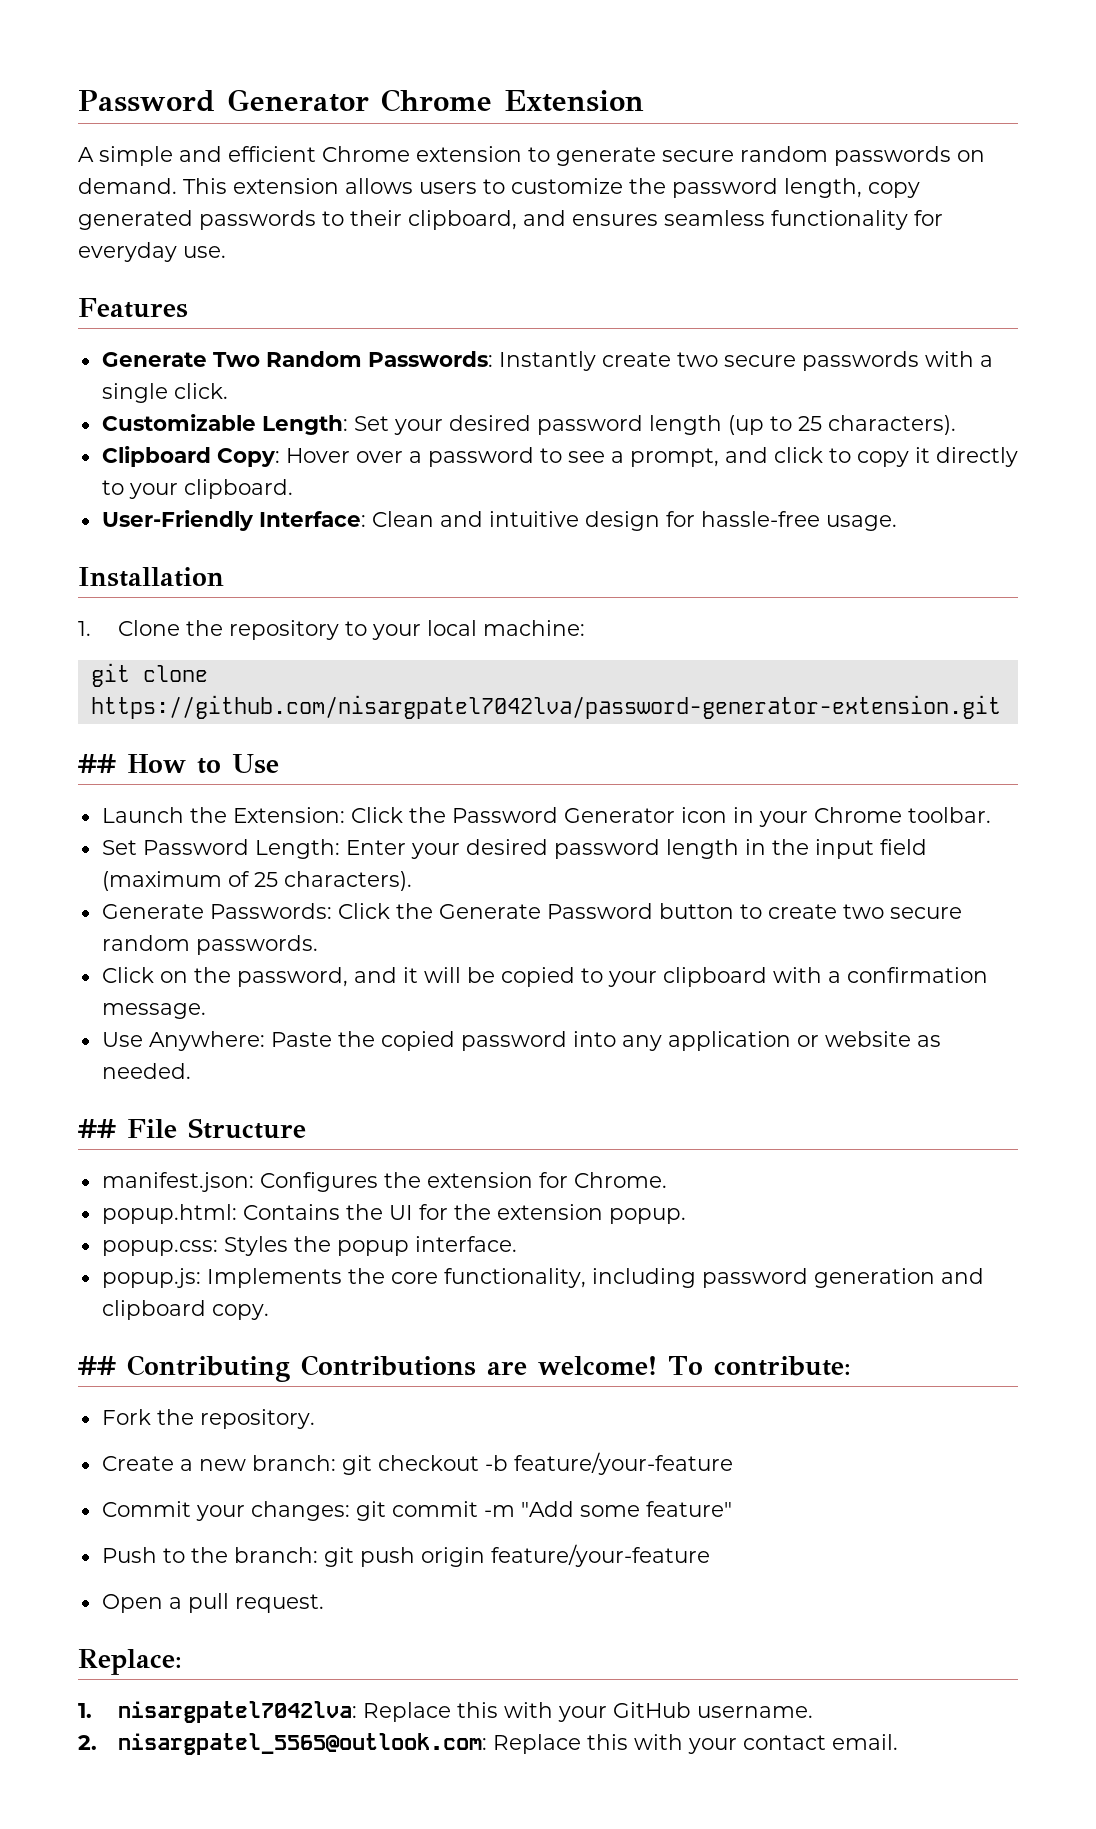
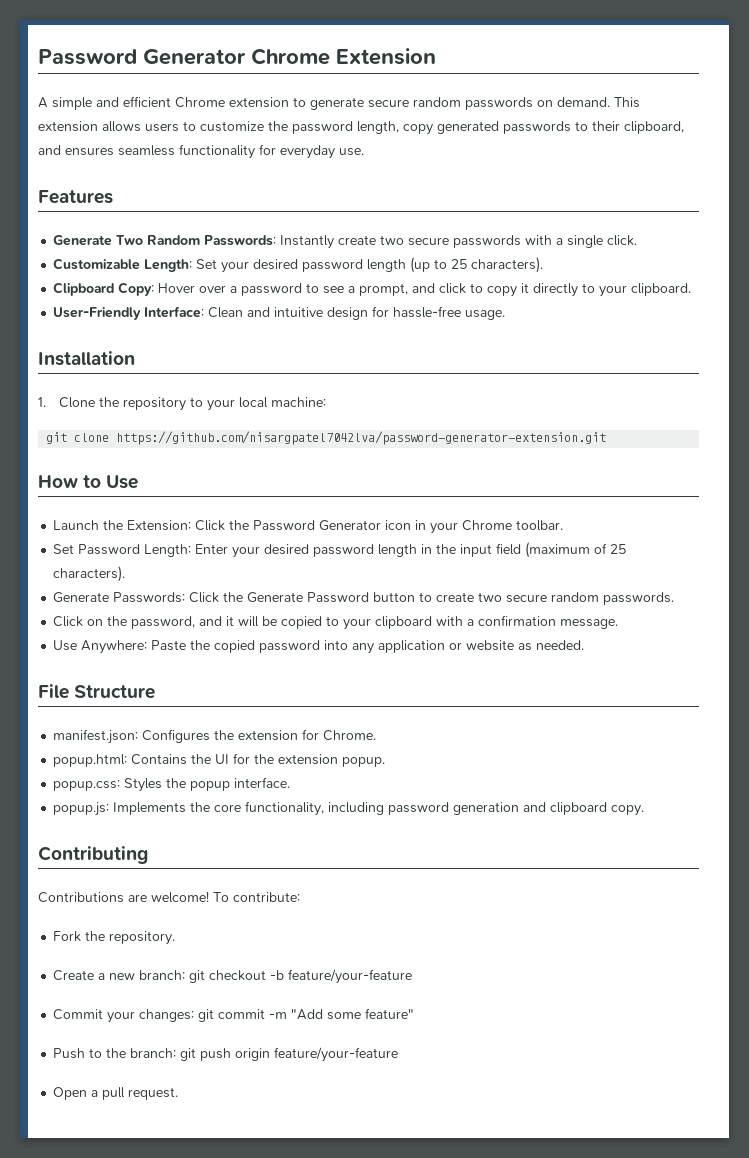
[78,754,116,773] ## -> (607, 438) none
[78,1119,116,1138] ## -> (585, 645) none
[78,1356,116,1375] ## -> (645, 810) none
(290, 1368) none -> (148, 855) //
[78,1649,182,1675] [78,1701,814,1723] [78,1733,899,1755] // Replace: // 1. nisargpatel7042lva: Replace this with your GitHub username. // 2. nisargpatel_5565@outlook.com: Replace this with your contact email. -> (179, 1093) none

